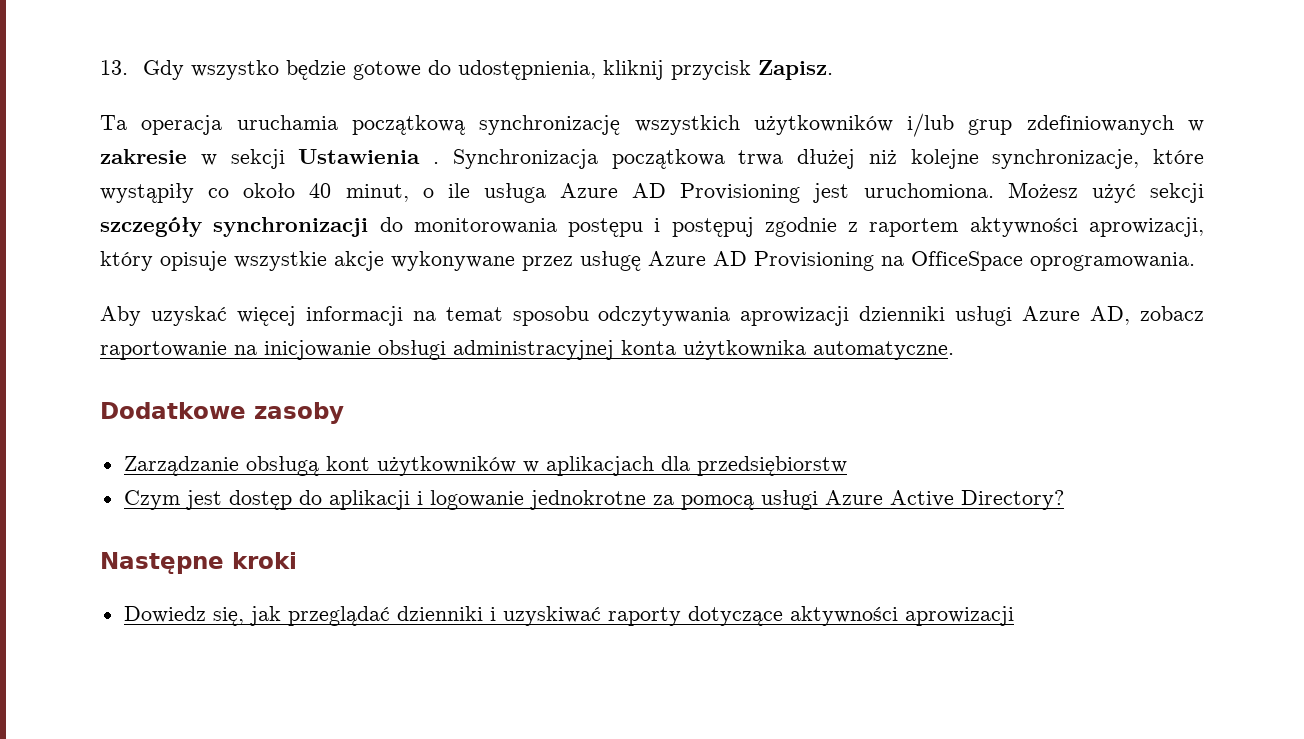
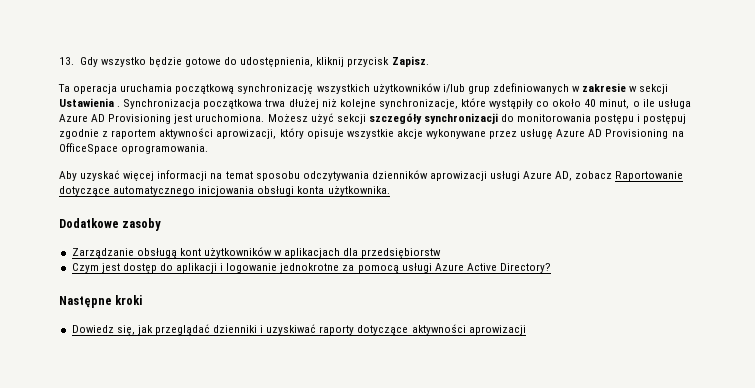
[740,306,946,326] aprowizacji dzienniki -> [371,170,487,181] dzienników aprowizacji
[100,340,954,360] raportowanie na inicjowanie obsługi administracyjnej konta użytkownika automatyczne. -> [615,171,684,181] [59,186,390,196] Raportowanie dotyczące automatycznego inicjowania obsługi konta użytkownika.

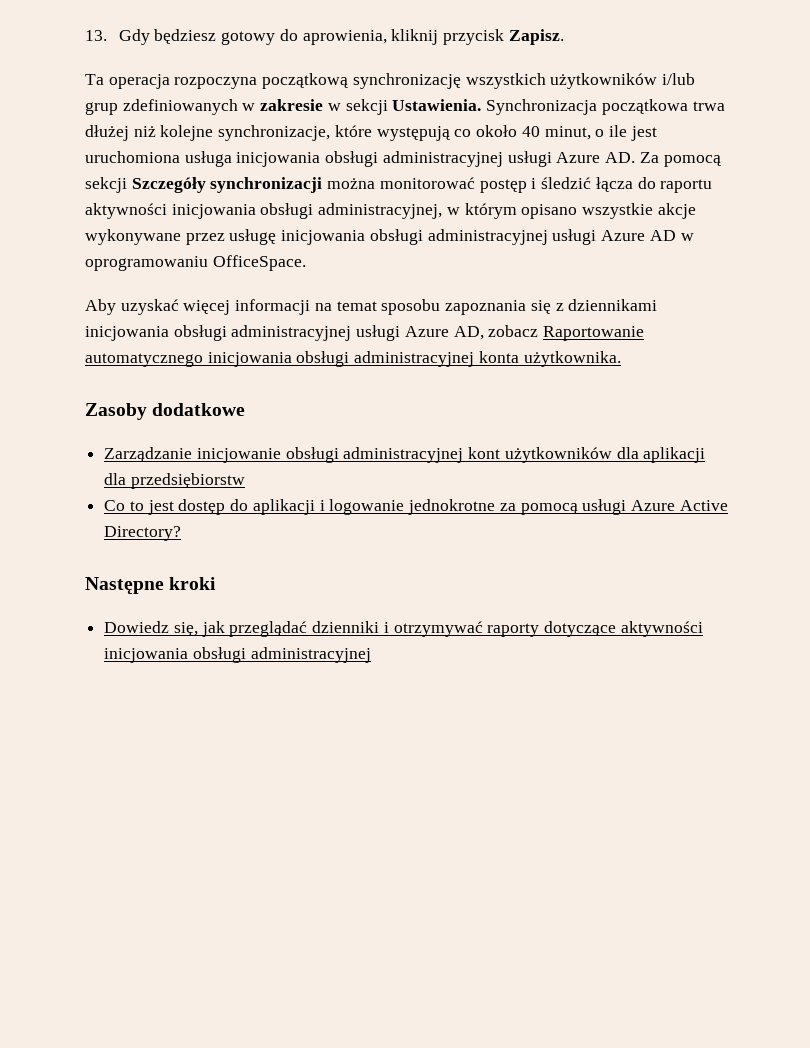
[100,57,314,67] wszystko będzie gotowe do udostępnienia, -> [154,29,387,45] będziesz gotowy do aprowienia,
[120,84,173,92] uruchamia -> [174,77,258,89] rozpoczyna
[59,98,121,107] Ustawienia . -> [392,99,482,111] Ustawienia.
[489,99,534,109] wystąpiły -> [376,126,450,141] występują
[657,99,691,109] [59,113,687,124] [59,128,344,139] usługa Azure AD Provisioning jest uruchomiona. Możesz użyć sekcji szczegóły synchronizacji do monitorowania postępu i postępuj zgodnie z raportem aktywności aprowizacji, który opisuje -> [630,126,657,141] [85,151,721,167] [85,177,713,193] [85,203,578,219] jest uruchomiona usługa inicjowania obsługi administracyjnej usługi Azure AD. Za pomocą sekcji Szczegóły synchronizacji można monitorować postęp i śledzić łącza do raportu aktywności inicjowania obsługi administracyjnej, w którym opisano
[556,129,684,139] [59,143,209,154] Azure AD Provisioning na OfficeSpace oprogramowania. -> [281,229,694,245] [85,255,306,271] inicjowania obsługi administracyjnej usługi Azure AD w oprogramowaniu OfficeSpace.
[302,170,487,181] odczytywania dzienników aprowizacji -> [445,299,658,315] [85,325,352,341] zapoznania się z dziennikami inicjowania obsługi administracyjnej
[59,186,110,196] dotyczące -> (645, 333) none
(295, 191) none -> [354,351,475,367] administracyjnej
[59,218,162,231] Dodatkowe zasoby -> [85,403,246,420] Zasoby dodatkowe
[136,247,341,258] obsługą kont użytkowników w aplikacjach -> [196,447,706,463] inicjowanie obsługi administracyjnej kont użytkowników dla aplikacji
[71,263,99,273] Czym -> [104,500,144,511] Co to
[266,324,317,335] uzyskiwać -> [393,621,483,637] otrzymywać
[468,325,526,335] aprowizacji -> [104,647,371,663] inicjowania obsługi administracyjnej

